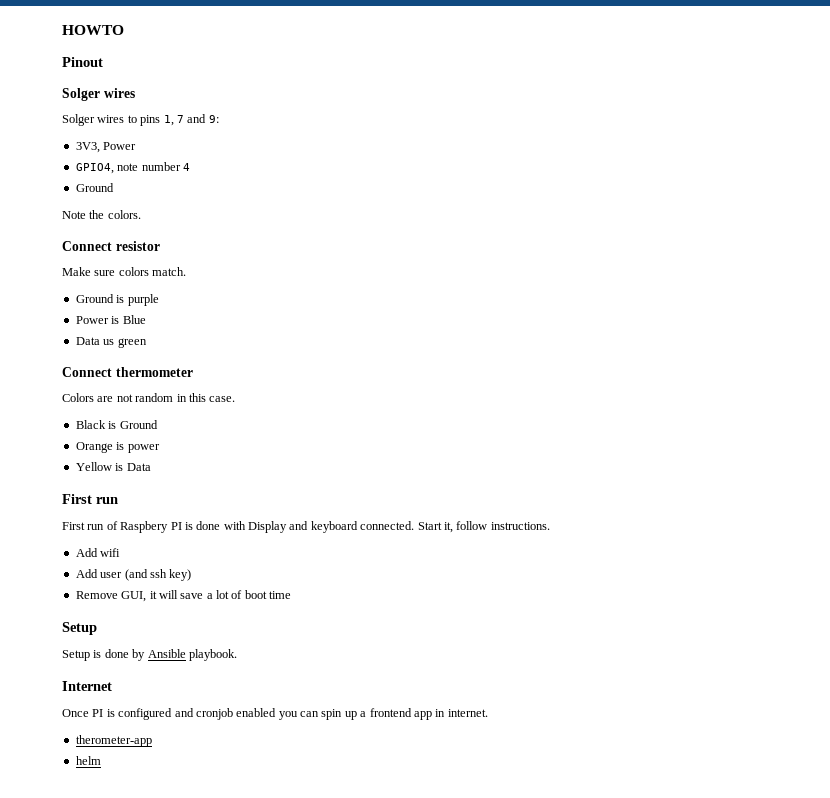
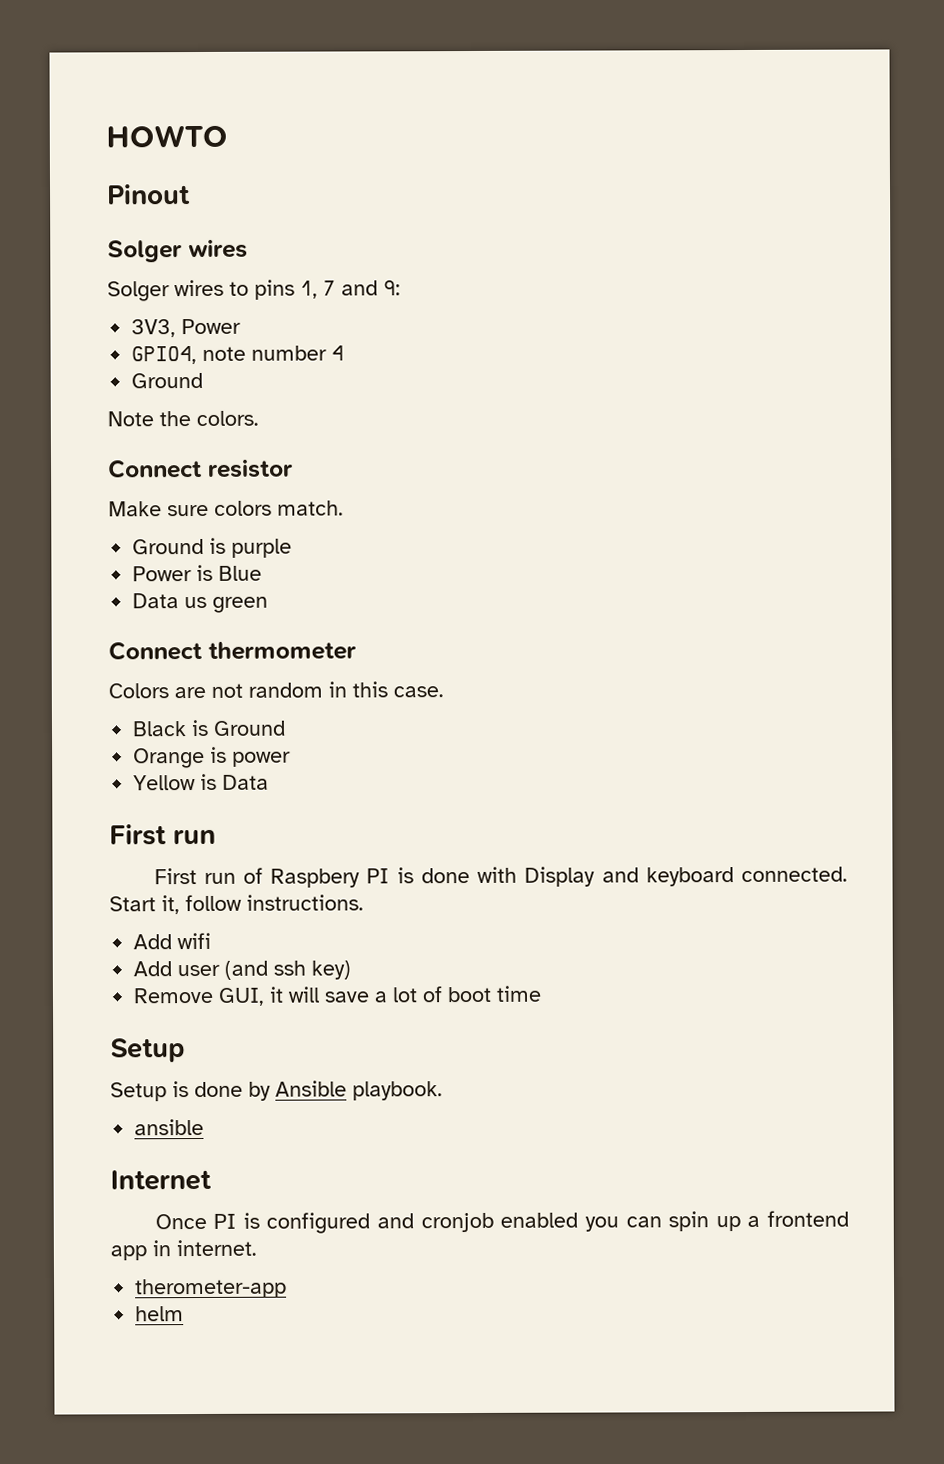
(237, 655) none -> [134,1118,205,1136] // ansible

